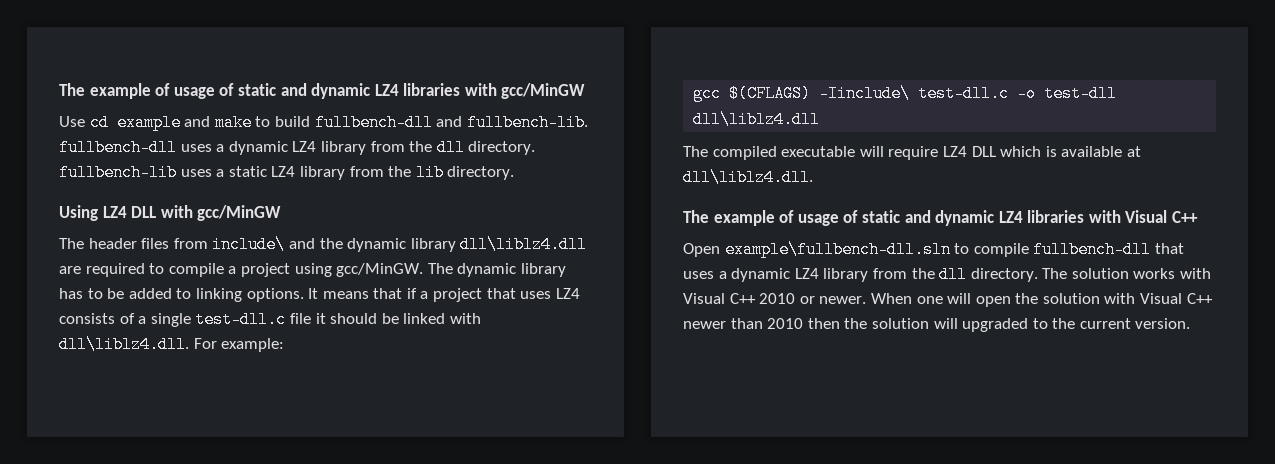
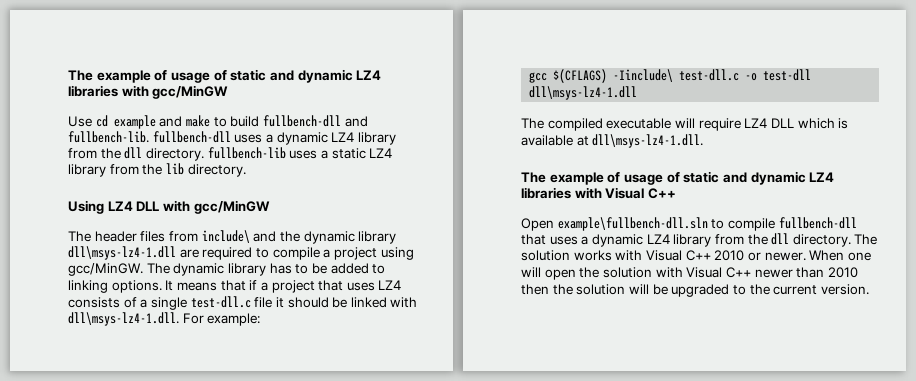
[460,236,588,253] dll\liblz4.dll -> [68,246,176,260] dll\msys-lz4-1.dll
[59,336,189,353] dll\liblz4.dll. -> [68,312,179,326] dll\msys-lz4-1.dll.
[693,111,821,128] dll\liblz4.dll -> [529,86,638,100] dll\msys-lz4-1.dll
[683,169,813,186] dll\liblz4.dll. -> [592,134,704,148] dll\msys-lz4-1.dll.
(958, 323) none -> [652,284,668,295] be

